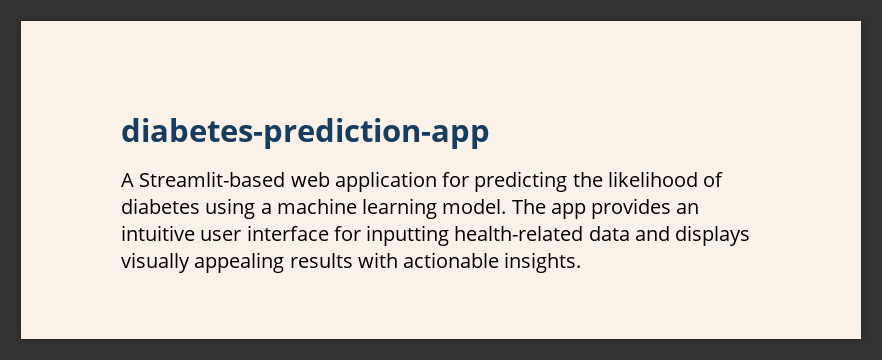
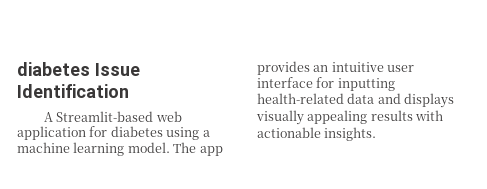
[121,118,490,149] diabetes-prediction-app -> [17,62,140,76] [17,84,129,98] diabetes Issue Identification
[474,171,724,192] predicting the likelihood of -> (108, 131) none

